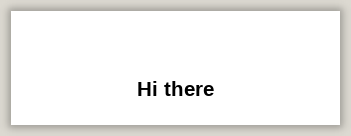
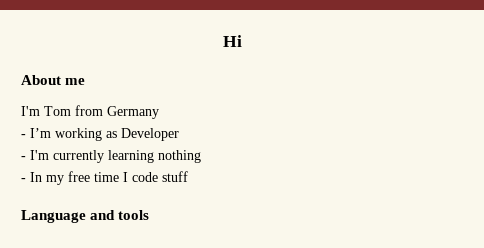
[164,81,214,96] there -> [21,75,86,85] [21,105,159,119] [21,128,179,141] [21,150,201,163] [21,171,188,185] [21,210,150,223] // About me // I'm Tom from Germany // - I’m working as Developer // - I'm currently learning nothing // - In my free time I code stuff // Language and tools

